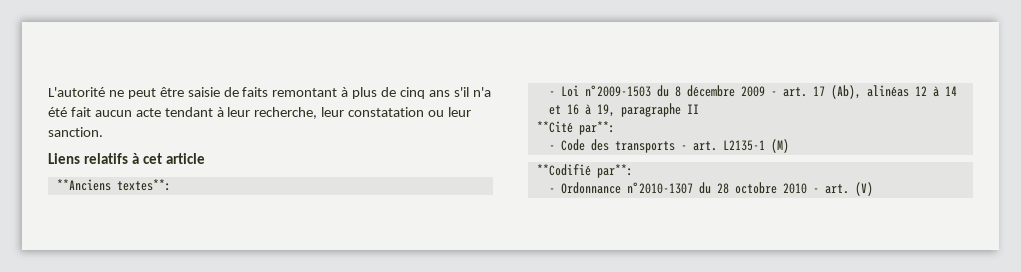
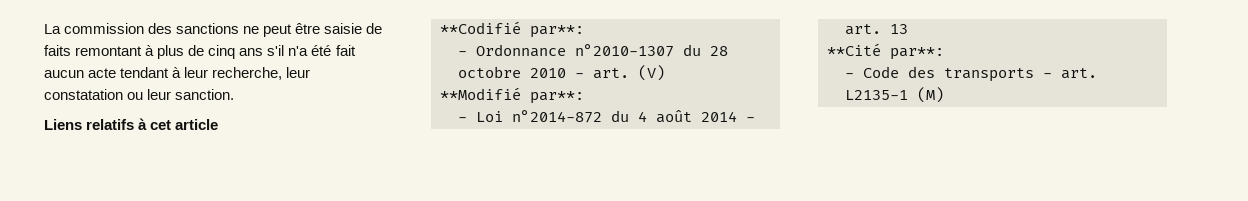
[48,87,105,97] L'autorité -> [44,23,240,34] La commission des sanctions
[56,179,171,191] [548,85,957,99] [548,103,699,117] [536,121,615,135] [548,139,789,153] // **Anciens textes**: // - Loi n°2009-1503 du 8 décembre 2009 - art. 17 (Ab), alinéas 12 à 14 et 16 à 19, paragraphe II // **Cité par**: // - Code des transports - art. L2135-1 (M) -> (219, 124) none
(873, 189) none -> [440,87,584,104] [458,110,755,123] [845,24,908,35] [827,43,944,60] [845,66,1097,82] [845,87,944,103] // **Modifié par**: // - Loi n°2014-872 du 4 août 2014 - art. 13 // **Cité par**: // - Code des transports - art. L2135-1 (M)

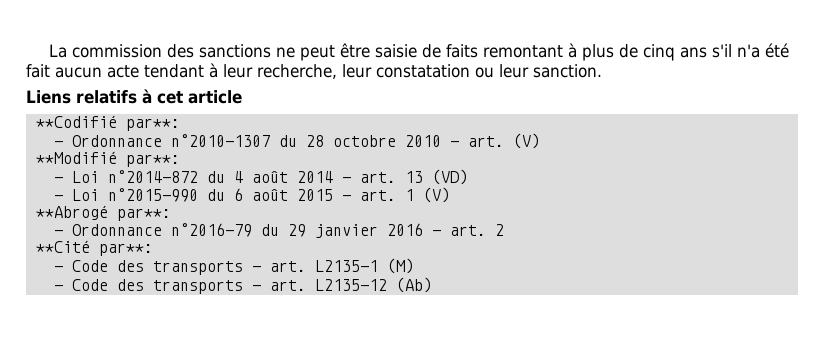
(908, 29) none -> [431,169,468,185] [53,187,450,203] [35,205,171,221] [53,223,504,238] (VD) // - Loi n°2015-990 du 6 août 2015 - art. 1 (V) // **Abrogé par**: // - Ordonnance n°2016-79 du 29 janvier 2016 - art. 2
(944, 95) none -> [53,277,432,294] // - Code des transports - art. L2135-12 (Ab)

